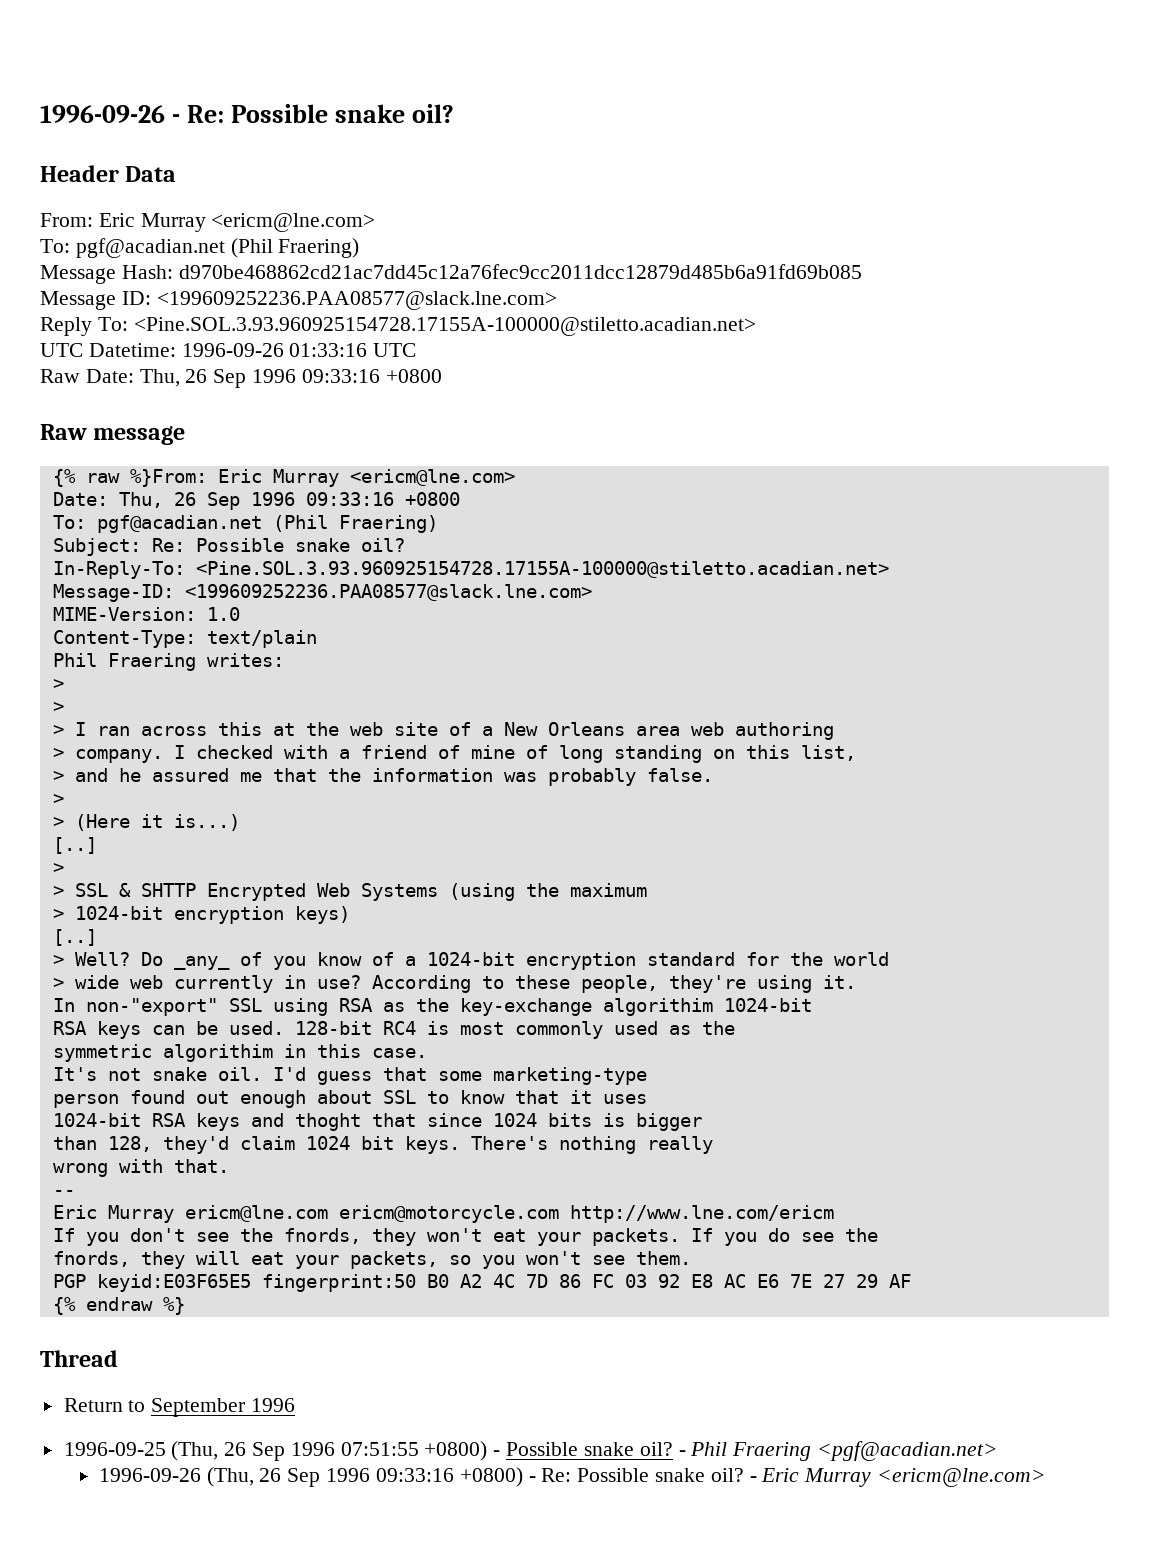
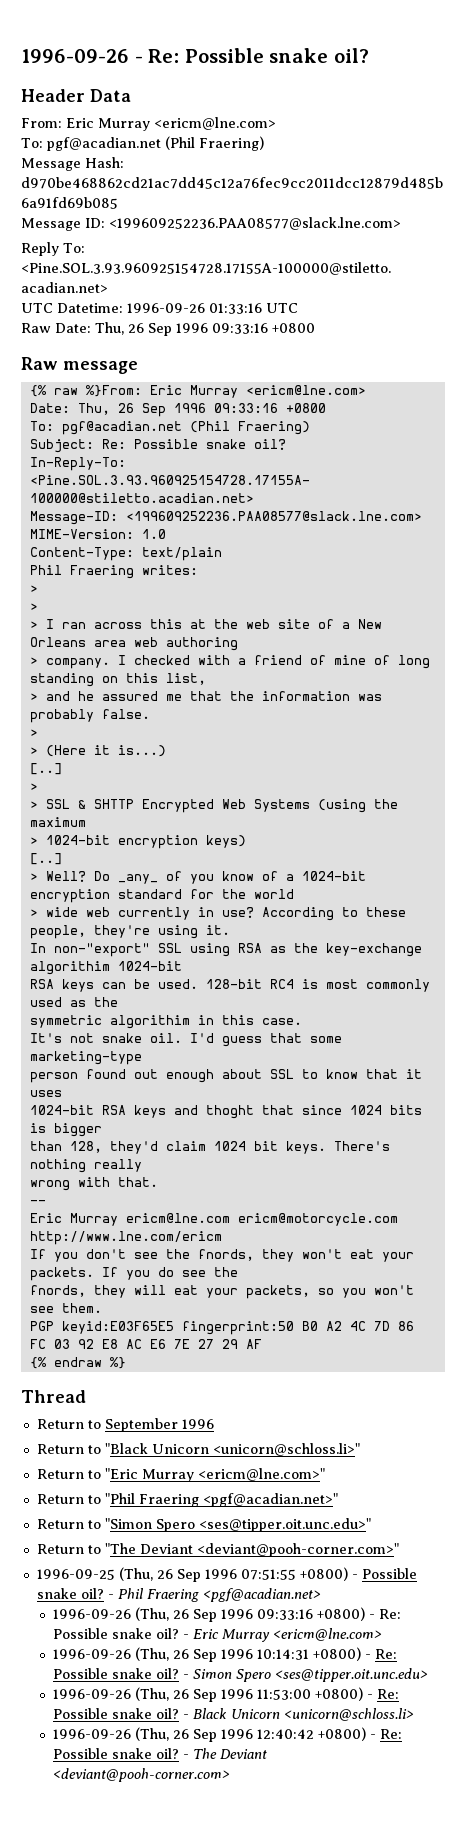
(296, 1405) none -> [36,1443,360,1456] [36,1468,325,1482] [36,1493,338,1507] [36,1518,371,1532] [36,1543,399,1557] // Return to "Black Unicorn <unicorn@schloss.li>" // Return to "Eric Murray <ericm@lne.com>" // Return to "Phil Fraering <pgf@acadian.net>" // Return to "Simon Spero <ses@tipper.oit.unc.edu>" // Return to "The Deviant <deviant@pooh-corner.com>"
(1046, 1477) none -> [53,1647,398,1662] [53,1668,429,1682] [53,1687,400,1702] [53,1708,415,1721] [53,1727,403,1742] [53,1748,268,1759] [53,1768,231,1782] // 1996-09-26 (Thu, 26 Sep 1996 10:14:31 +0800) - Re: Possible snake oil? - Simon Spero <ses@tipper.oit.unc.edu> // 1996-09-26 (Thu, 26 Sep 1996 11:53:00 +0800) - Re: Possible snake oil? - Black Unicorn <unicorn@schloss.li> // 1996-09-26 (Thu, 26 Sep 1996 12:40:42 +0800) - Re: Possible snake oil? - The Deviant <deviant@pooh-corner.com>

